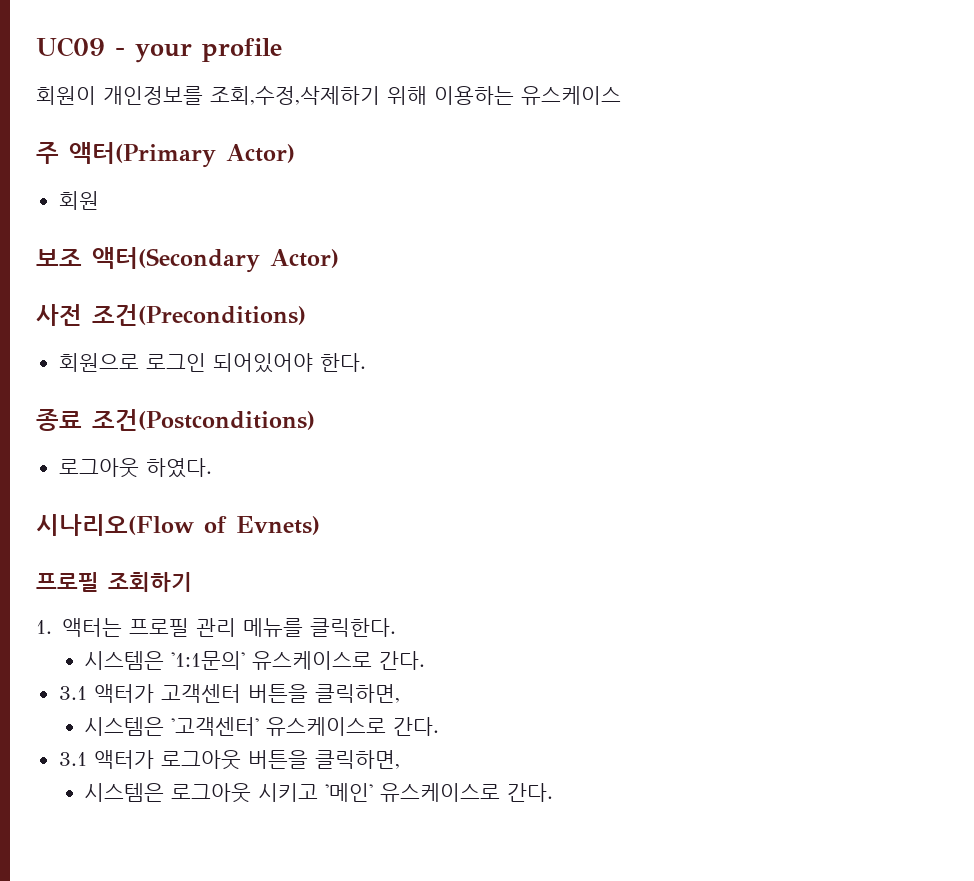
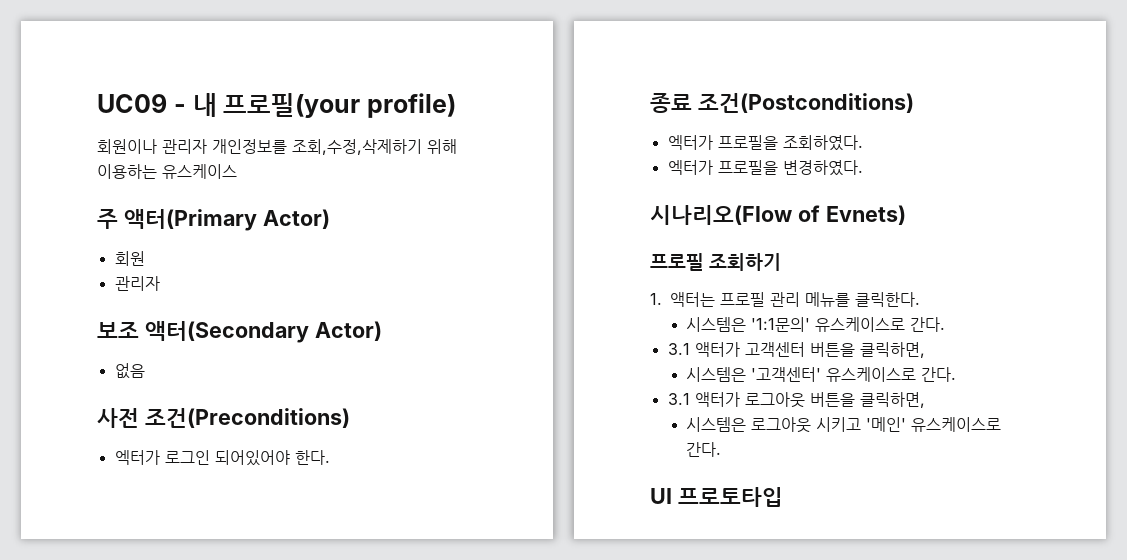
[135,38,282,63] [36,86,96,105] your profile // 회원이 -> [192,93,456,118] [97,139,207,154] 내 프로필(your profile) // 회원이나 관리자
(99, 200) none -> [114,276,160,291] // 관리자
(339, 258) none -> [114,363,145,379] // 없음
[58,353,139,372] 회원으로 -> [114,450,160,465] 엑터가
[58,458,212,478] 로그아웃 하였다. -> [667,135,863,151] [667,160,863,176] 엑터가 프로필을 조회하였다. // 엑터가 프로필을 변경하였다.
(554, 792) none -> [650,487,783,507] // UI 프로토타입

